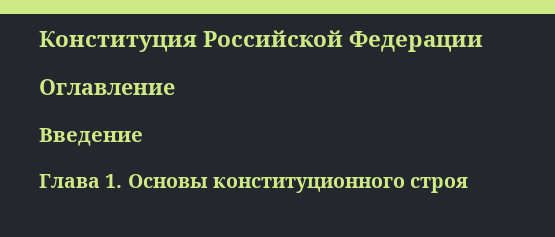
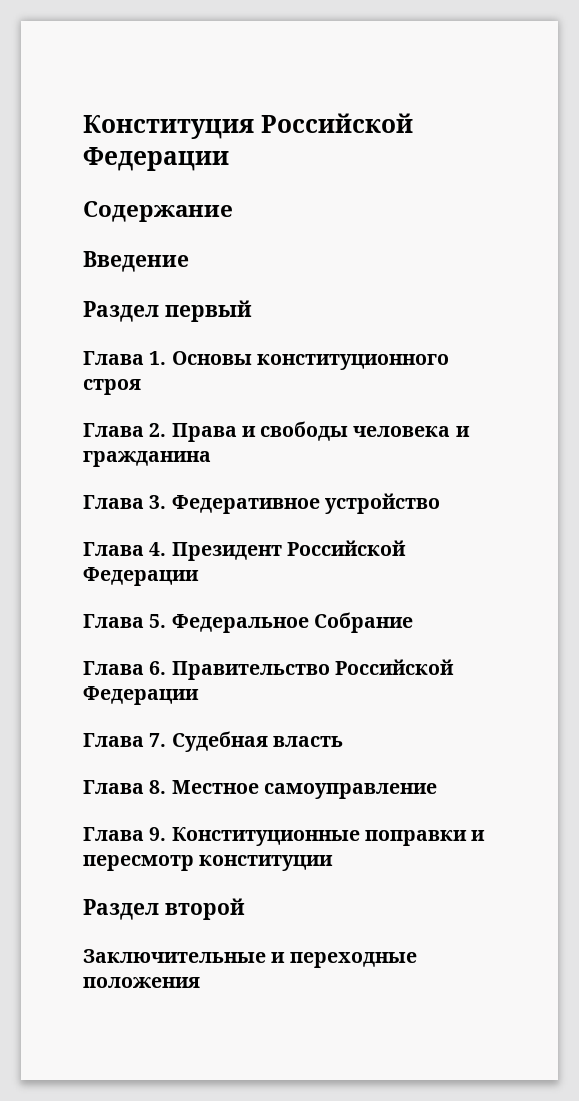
[39,79,175,95] Оглавление -> [83,201,233,222] Содержание
(143, 137) none -> [83,300,252,322] // Раздел первый
(469, 185) none -> [83,421,470,442] [83,451,211,467] [83,493,440,514] [83,540,406,561] [83,567,199,586] [83,612,413,633] [83,659,454,680] [83,686,199,705] [83,731,343,752] [83,780,437,799] [83,827,486,846] [83,855,334,871] [83,898,245,920] [83,949,417,968] [83,977,200,988] // Глава 2. Права и свободы человека и гражданина // Глава 3. Федеративное устройство // Глава 4. Президент Российской Федерации // Глава 5. Федеральное Собрание // Глава 6. Правительство Российской Федерации // Глава 7. Судебная власть // Глава 8. Местное самоуправление // Глава 9. Конституционные поправки и пересмотр конституции // Раздел второй // Заключительные и переходные положения

